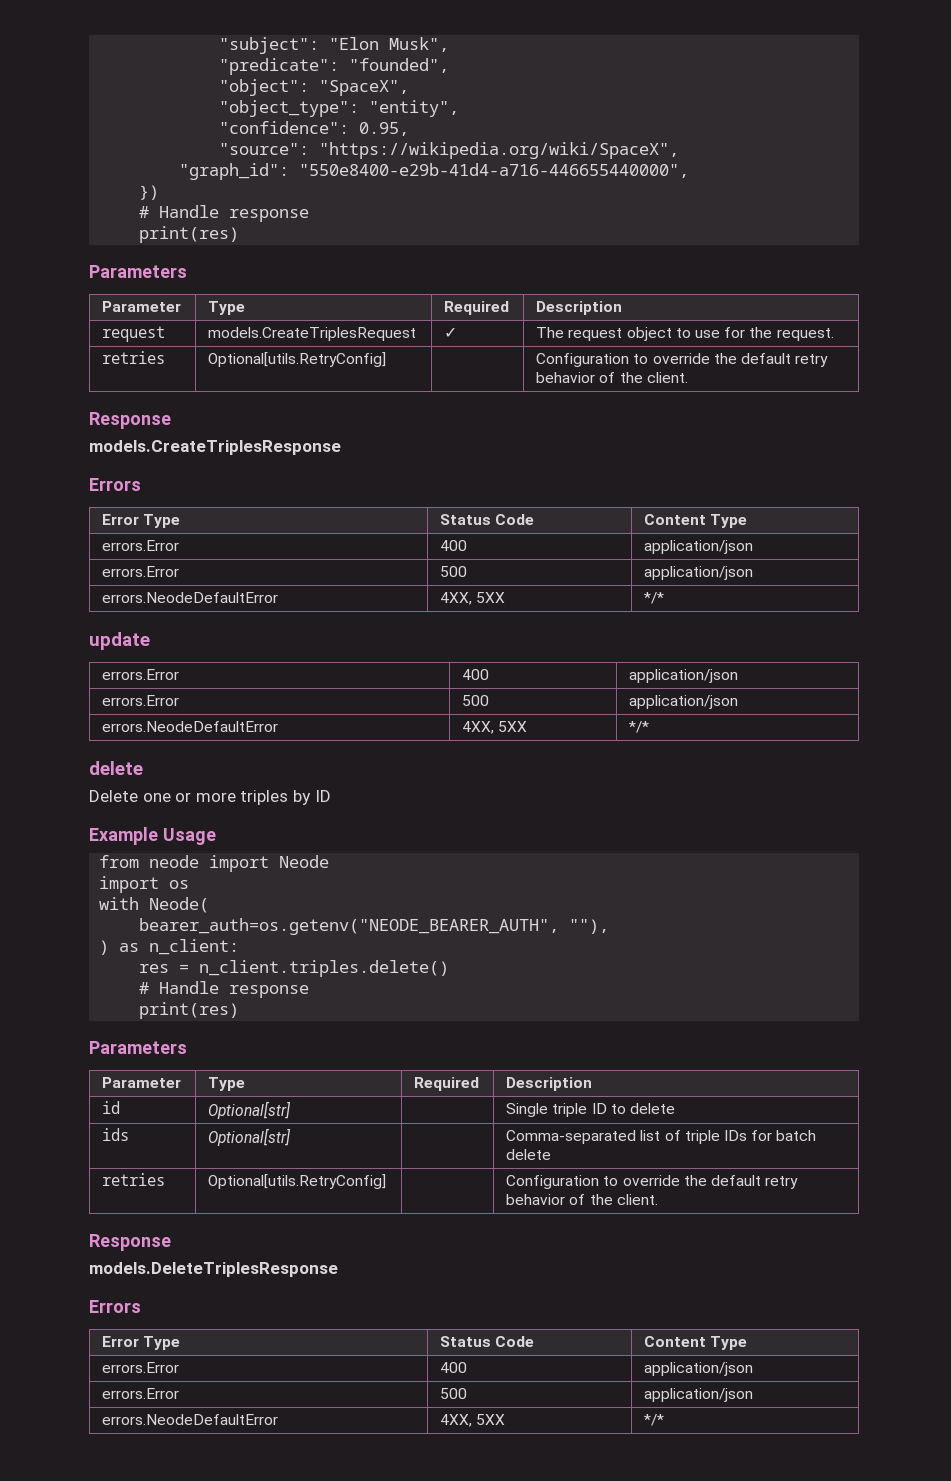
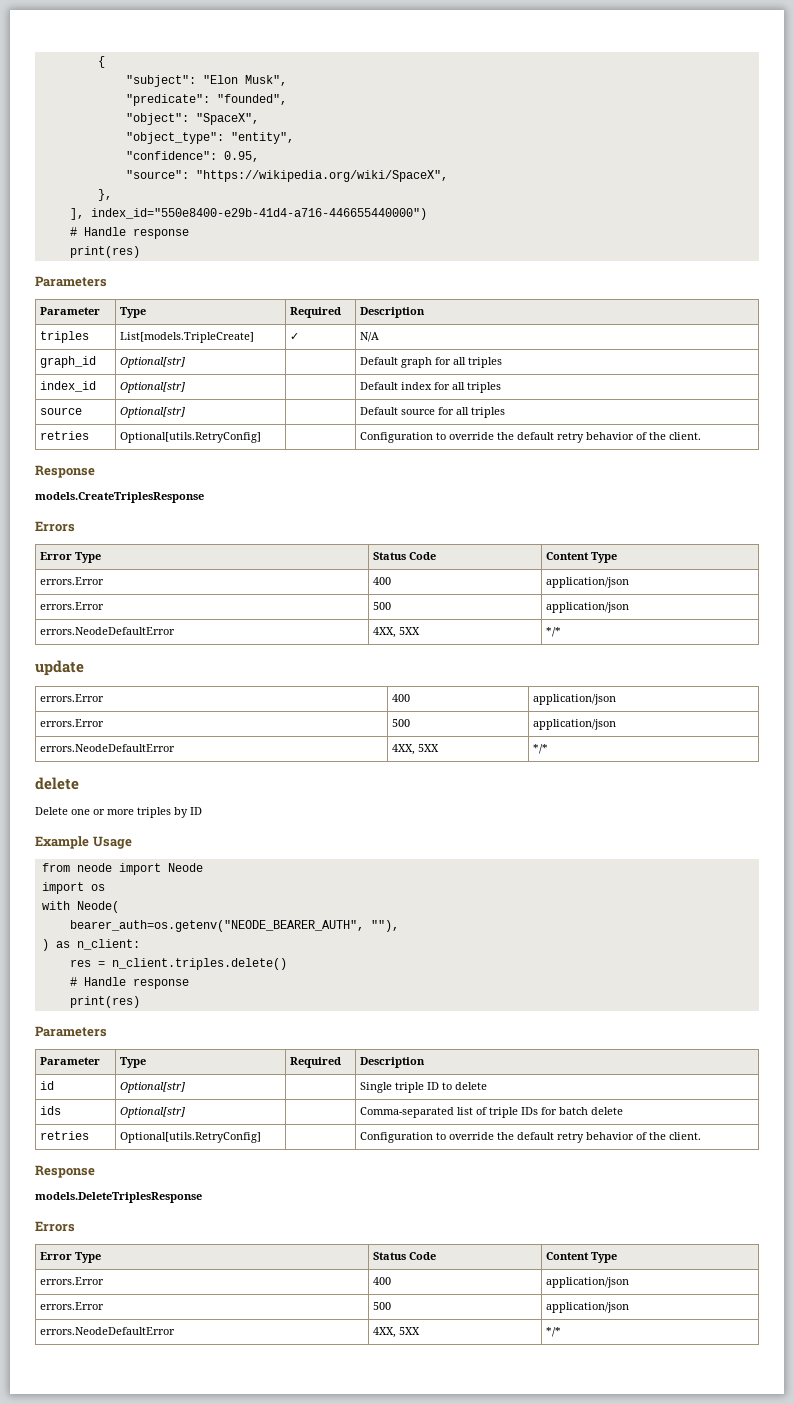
(219, 45) none -> [97,56,105,68] { //
[179,163,690,180] [139,185,160,200] [139,205,310,222] [139,226,240,243] [89,265,187,278] [102,301,182,312] [208,301,246,315] [444,301,510,315] [536,301,623,315] [102,326,166,342] [208,327,417,341] "graph_id": "550e8400-e29b-41d4-a716-446655440000", // }) // # Handle response // print(res) // Parameters // Parameter | Type | Required | Description // request | models.CreateTriplesRequest -> [97,189,112,201] [69,208,427,220] [69,227,189,239] [69,246,140,258] [35,276,107,287] [40,307,101,315] [120,307,147,318] [290,307,342,318] [360,307,426,318] [40,331,90,343] [120,332,255,343] }, // ], index_id="550e8400-e29b-41d4-a716-446655440000") // # Handle response // print(res) // Parameters // Parameter | Type | Required | Description // triples | List[models.TripleCreate]
[536,327,834,341] The request object to use for the request. -> [360,332,380,342] [40,356,97,368] [120,357,186,368] [360,357,503,368] [40,381,97,392] [120,382,186,393] [360,382,502,393] [40,407,83,415] [120,407,186,418] [360,407,506,418] N/A // graph_id | Optional[str] | | Default graph for all triples // index_id | Optional[str] | | Default index for all triples // source | Optional[str] | | Default source for all triples

